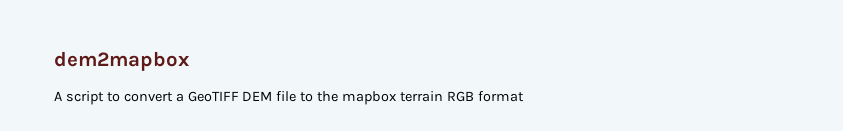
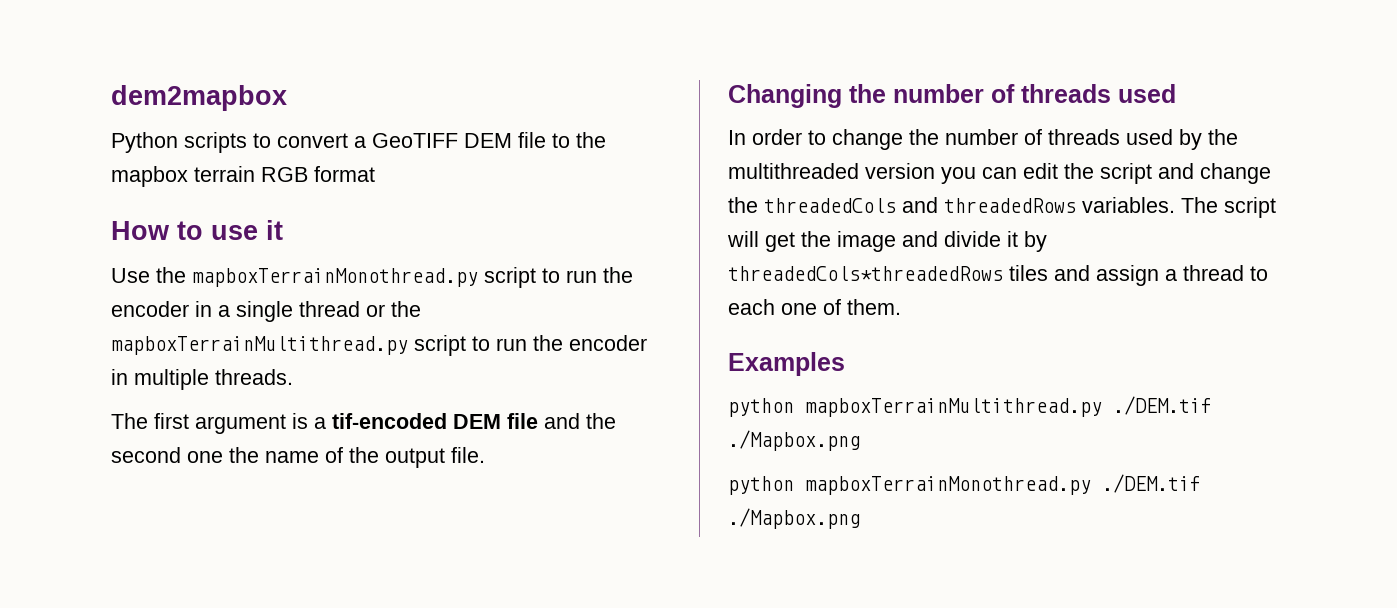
[54,91,104,105] A script -> [111,132,247,153] Python scripts
(524, 96) none -> [111,220,283,240] [111,267,633,288] [111,301,421,322] [111,335,647,356] [111,369,293,390] [111,413,616,434] [111,447,485,468] [728,84,1176,108] [728,129,1238,150] [728,163,1271,184] [728,197,1276,218] [727,231,1047,252] [728,265,1268,286] [728,299,901,315] [728,352,845,376] [728,396,1212,417] [728,430,860,451] [728,474,1201,495] [728,508,860,529] // How to use it // Use the mapboxTerrainMonothread.py script to run the encoder in a single thread or the mapboxTerrainMultithread.py script to run the encoder in multiple threads. // The first argument is a tif-encoded DEM file and the second one the name of the output file. // Changing the number of threads used // In order to change the number of threads used by the multithreaded version you can edit the script and change the threadedCols and threadedRows variables. The script will get the image and divide it by threadedCols*threadedRows tiles and assign a thread to each one of them. // Examples // python mapboxTerrainMultithread.py ./DEM.tif ./Mapbox.png // python mapboxTerrainMonothread.py ./DEM.tif ./Mapbox.png

